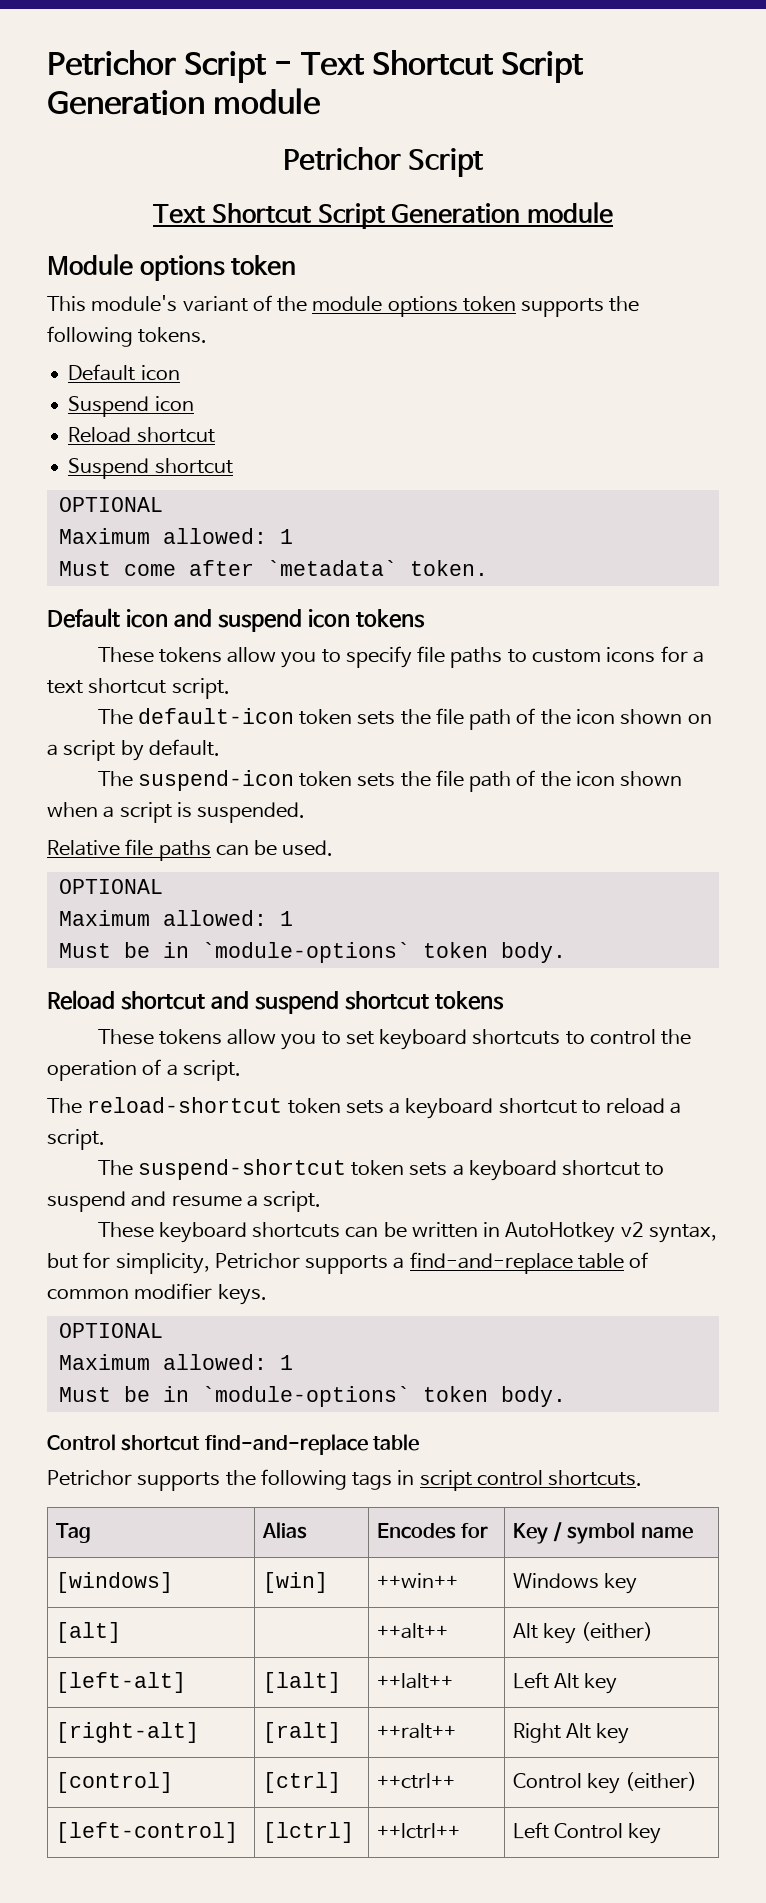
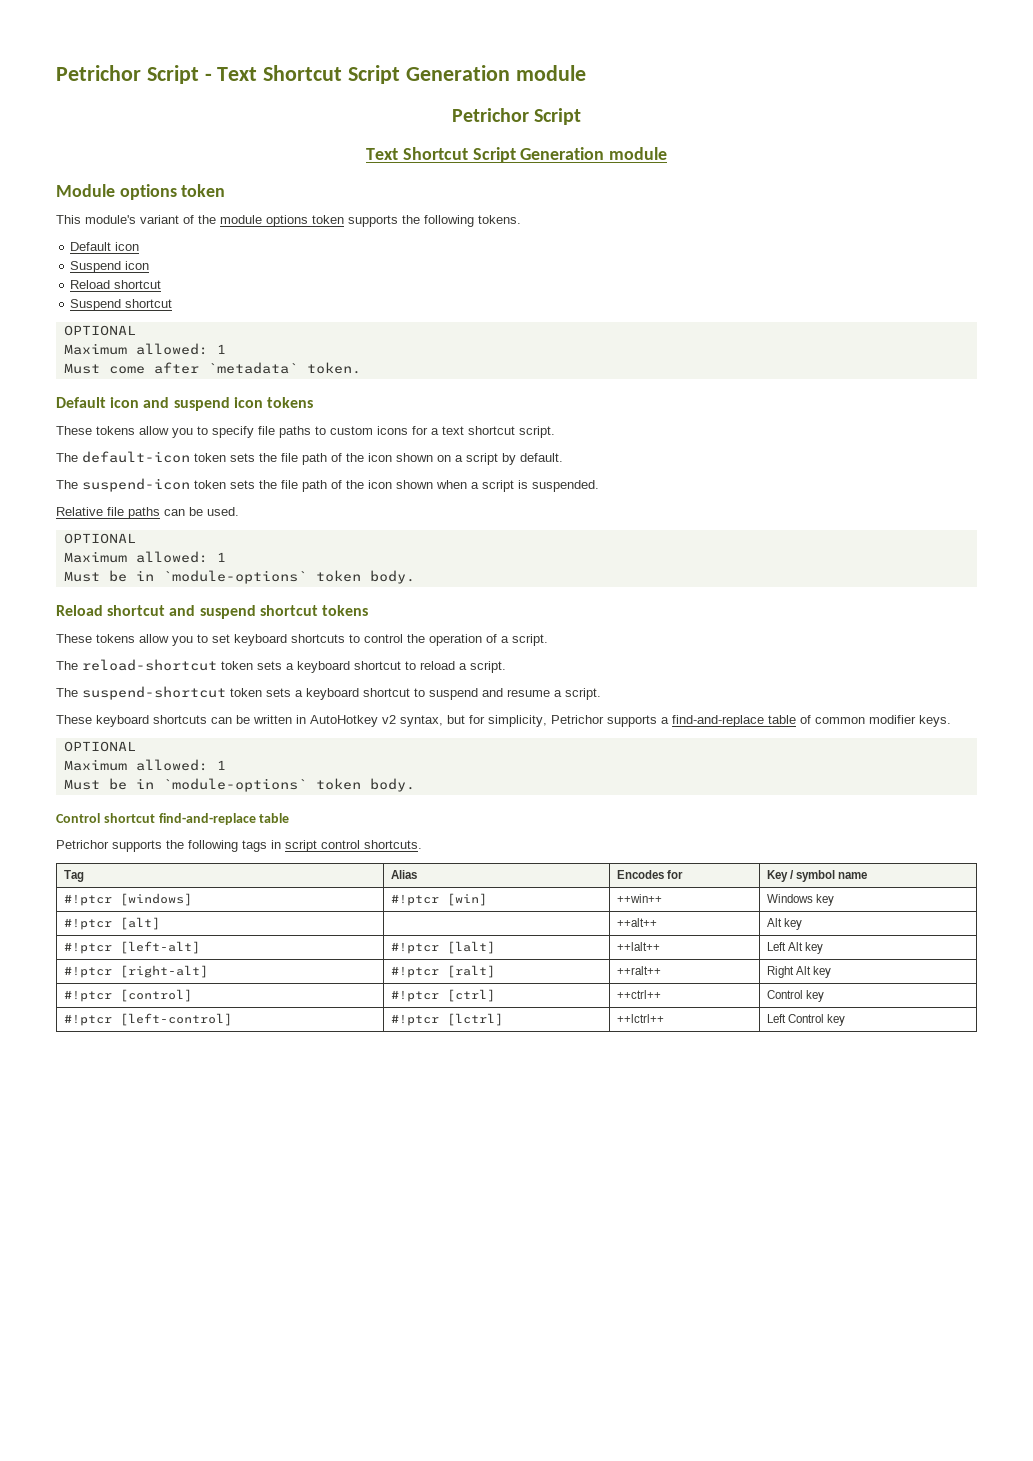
(693, 1533) none -> [63,894,112,906] #!ptcr
(173, 1582) none -> [390,894,439,906] #!ptcr
(638, 1583) none -> [63,918,112,930] #!ptcr
[581,1622,654,1641] (either) // -> [63,942,112,954] // #!ptcr
(186, 1682) none -> [390,942,439,954] #!ptcr
(618, 1683) none -> [63,966,112,978] #!ptcr
(199, 1732) none -> [390,966,439,978] #!ptcr
(630, 1733) none -> [63,990,112,1002] #!ptcr
(173, 1782) none -> [390,990,439,1002] #!ptcr
[625,1772,698,1791] (either) // -> [63,1014,112,1026] // #!ptcr
(238, 1832) none -> [390,1014,439,1026] #!ptcr

